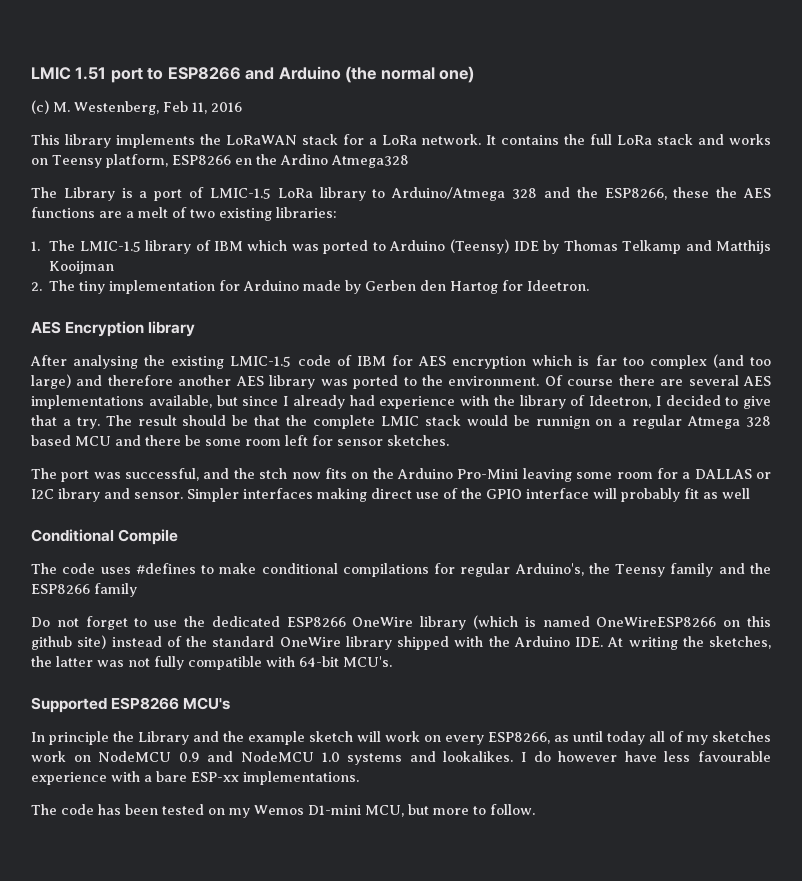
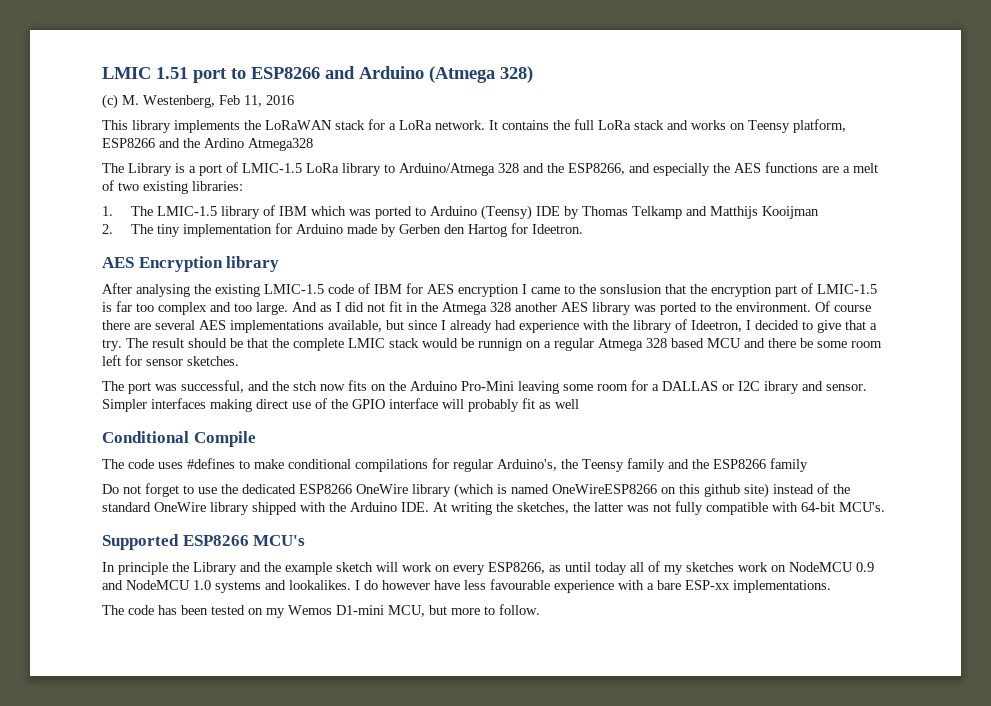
[345,66,475,83] (the normal one) -> [429,66,533,83] (Atmega 328)
[234,158,252,165] en -> [159,138,180,148] and
[673,187,710,198] these -> [629,163,710,176] and especially
[532,354,772,369] [31,374,173,389] which is far too complex (and too large) and therefore -> [522,283,877,297] [102,301,511,315] I came to the sonslusion that the encryption part of LMIC-1.5 is far too complex and too large. And as I did not fit in the Atmega 328

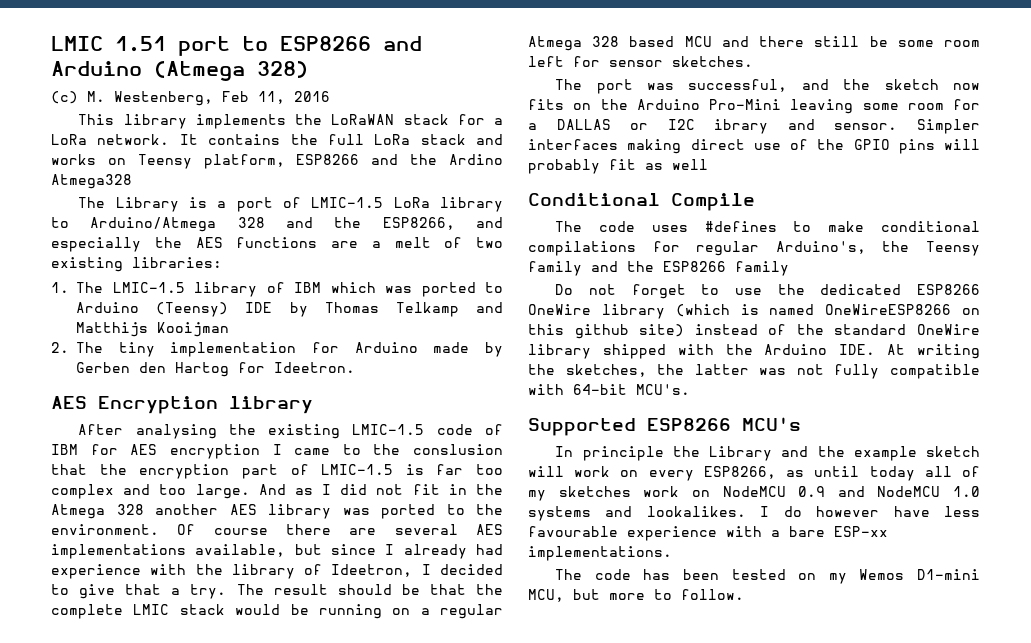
[600,284,662,294] sonslusion -> [413,444,503,455] conslusion
[478,338,523,351] runnign -> [318,604,382,619] running
(796, 343) none -> [814,36,860,47] still
[293,381,317,391] stch -> [884,79,939,90] sketch
[389,398,438,409] interface -> [898,139,935,154] pins

